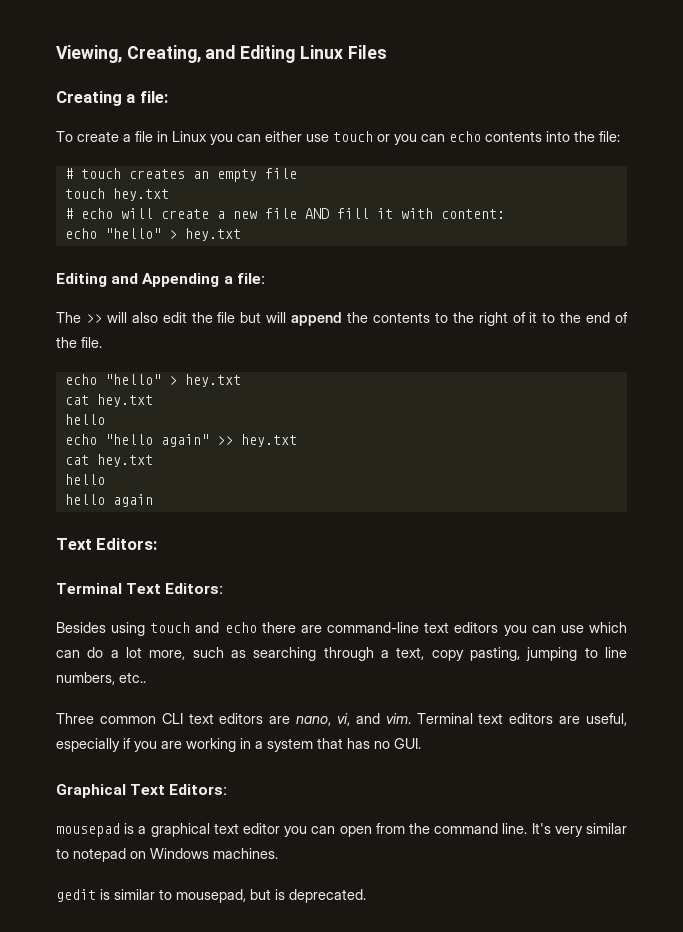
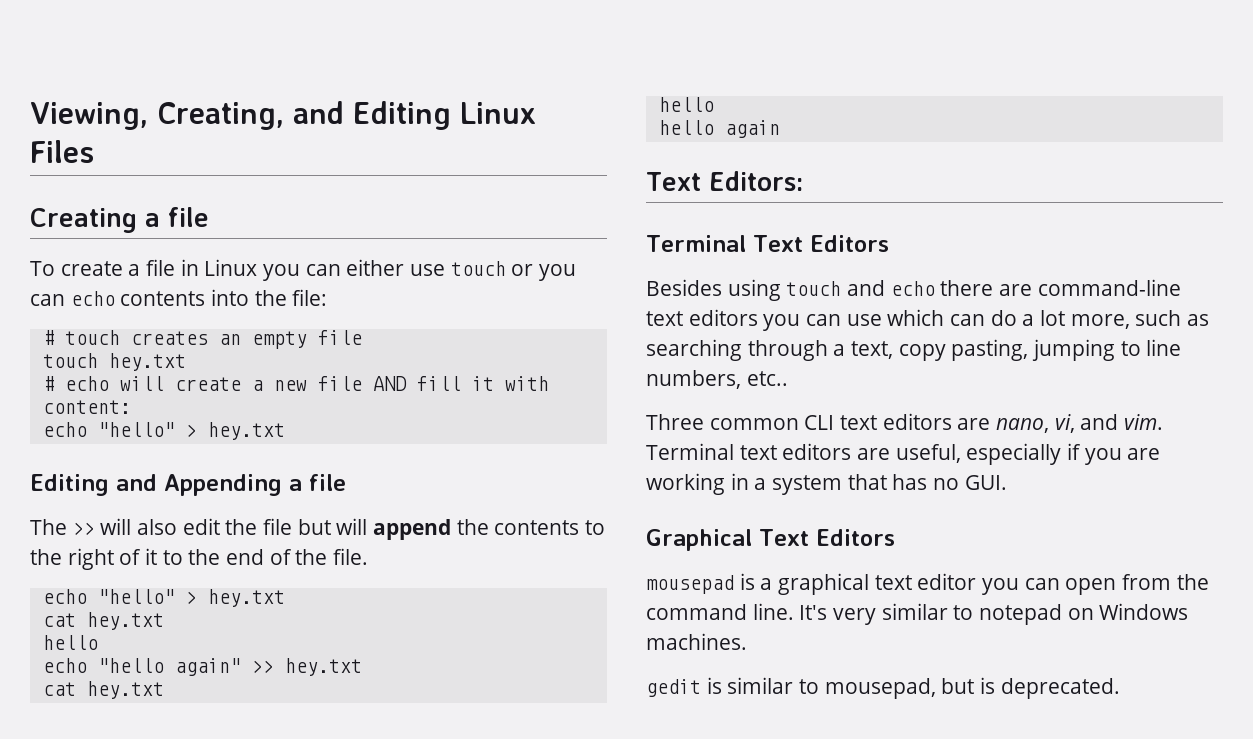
[139,91,168,103] file: -> [168,207,209,227] file
[236,273,265,284] file: -> [309,474,346,491] file
[165,583,224,594] Editors: -> [809,235,889,252] Editors
[169,784,228,795] Editors: -> [815,529,895,546] Editors

